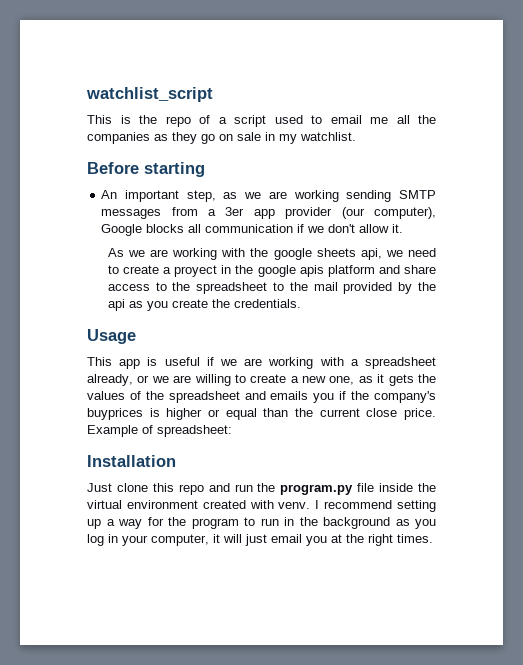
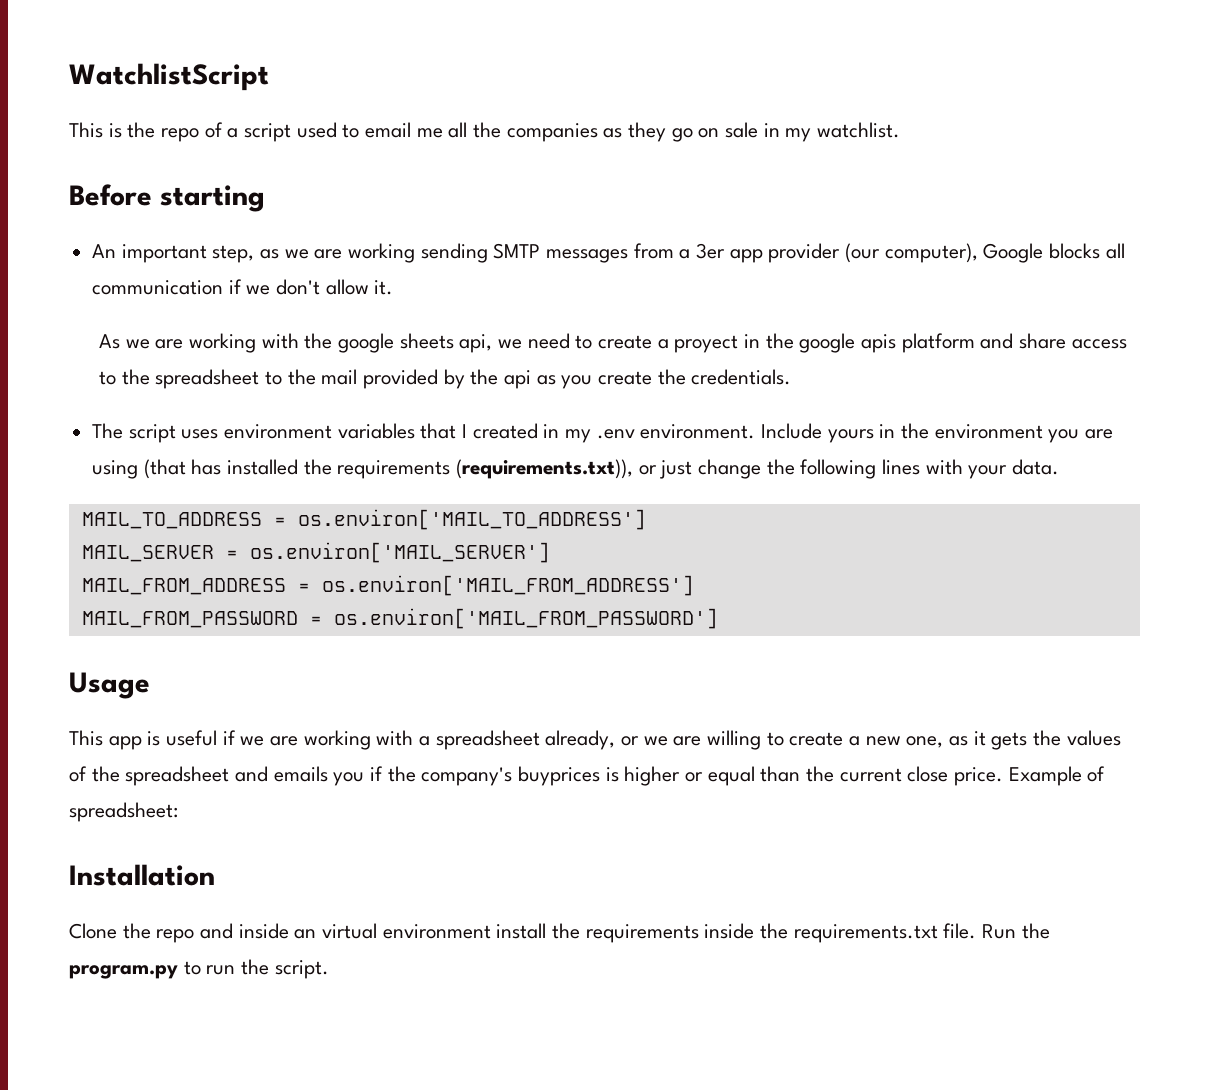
[86,87,213,102] watchlist_script -> [69,63,269,91] WatchlistScript
(301, 303) none -> [92,423,1114,443] [92,459,1060,479] [81,509,646,530] [81,542,550,563] [81,575,694,596] [81,608,718,629] // The script uses environment variables that I created in my .env environment. Include yours in the environment you are using (that has installed the requirements (requirements.txt)), or just change the following lines with your data. // MAIL_TO_ADDRESS = os.environ['MAIL_TO_ADDRESS'] // MAIL_SERVER = os.environ['MAIL_SERVER'] // MAIL_FROM_ADDRESS = os.environ['MAIL_FROM_ADDRESS'] // MAIL_FROM_PASSWORD = os.environ['MAIL_FROM_PASSWORD']
[87,483,436,495] [87,500,436,512] [87,517,436,529] [87,534,433,546] Just clone this repo and run the program.py file inside the virtual environment created with venv. I recommend setting up a way for the program to run in the background as you log in your computer, it will just email you at the right times. -> [69,923,1050,943] [69,959,329,979] Clone the repo and inside an virtual environment install the requirements inside the requirements.txt file. Run the program.py to run the script.

